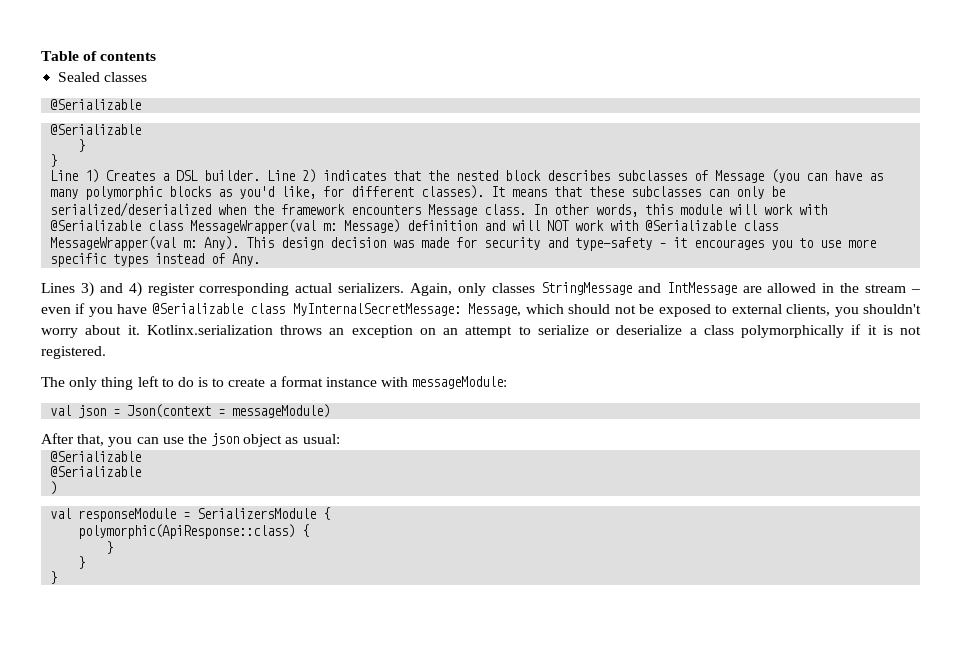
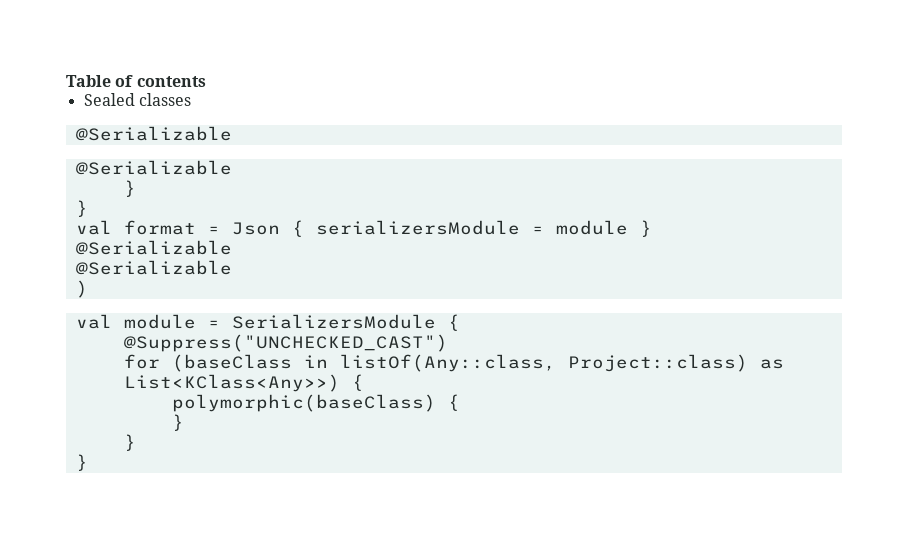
[50,169,884,183] [50,185,786,200] [50,202,828,217] [50,219,779,234] [50,236,877,251] [50,253,261,267] [41,282,921,297] [41,303,922,317] [41,324,921,338] [41,346,106,359] [41,376,508,390] [50,404,331,418] [41,433,340,447] Line 1) Creates a DSL builder. Line 2) indicates that the nested block describes subclasses of Message (you can have as many polymorphic blocks as you'd like, for different classes). It means that these subclasses can only be serialized/deserialized when the framework encounters Message class. In other words, this module will work with @Serializable class MessageWrapper(val m: Message) definition and will NOT work with @Serializable class MessageWrapper(val m: Any). This design decision was made for security and type-safety – it encourages you to use more specific types instead of Any. // Lines 3) and 4) register corresponding actual serializers. Again, only classes StringMessage and IntMessage are allowed in the stream – even if you have @Serializable class MyInternalSecretMessage: Message, which should not be exposed to external clients, you shouldn't worry about it. Kotlinx.serialization throws an exception on an attempt to serialize or deserialize a class polymorphically if it is not registered. // The only thing left to do is to create a format instance with messageModule: // val json = Json(context = messageModule) // After that, you can use the json object as usual: -> [75,220,652,237] val format = Json { serializersModule = module }
[78,508,177,522] responseModule -> [123,314,196,329] module
[78,524,296,539] polymorphic(ApiResponse::class) -> [123,334,448,352] [123,354,784,372] [123,374,364,392] [171,394,436,412] @Suppress("UNCHECKED_CAST") // for (baseClass in listOf(Any::class, Project::class) as List<KClass<Any>>) { // polymorphic(baseClass)

